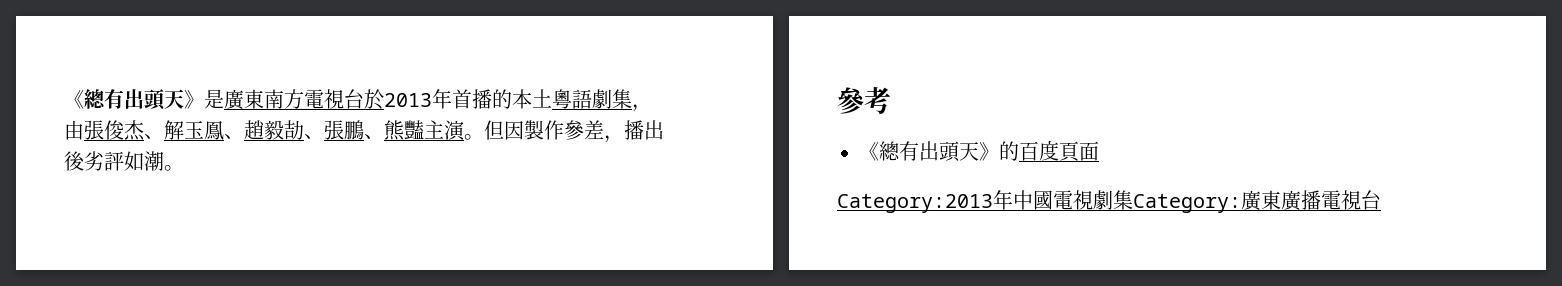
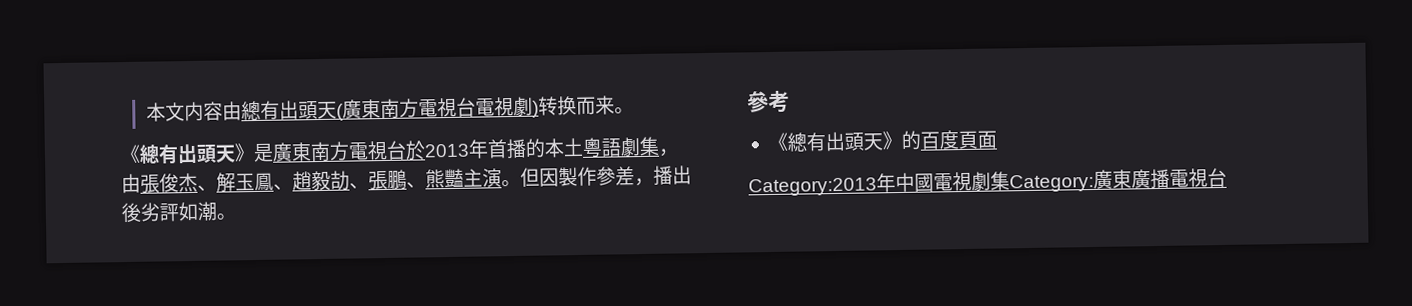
(64, 99) none -> [145,95,634,122] 本文内容由總有出頭天(廣東南方電視台電視劇)转换而来。 //

